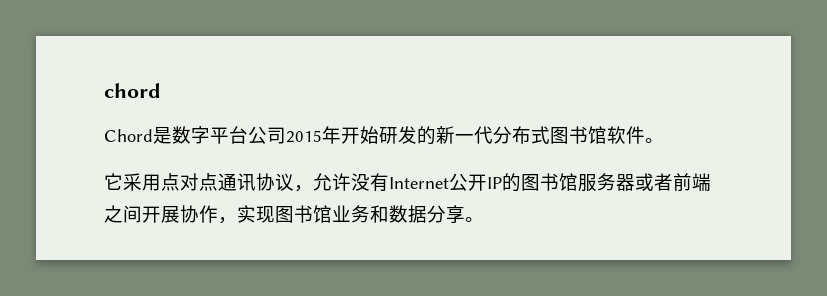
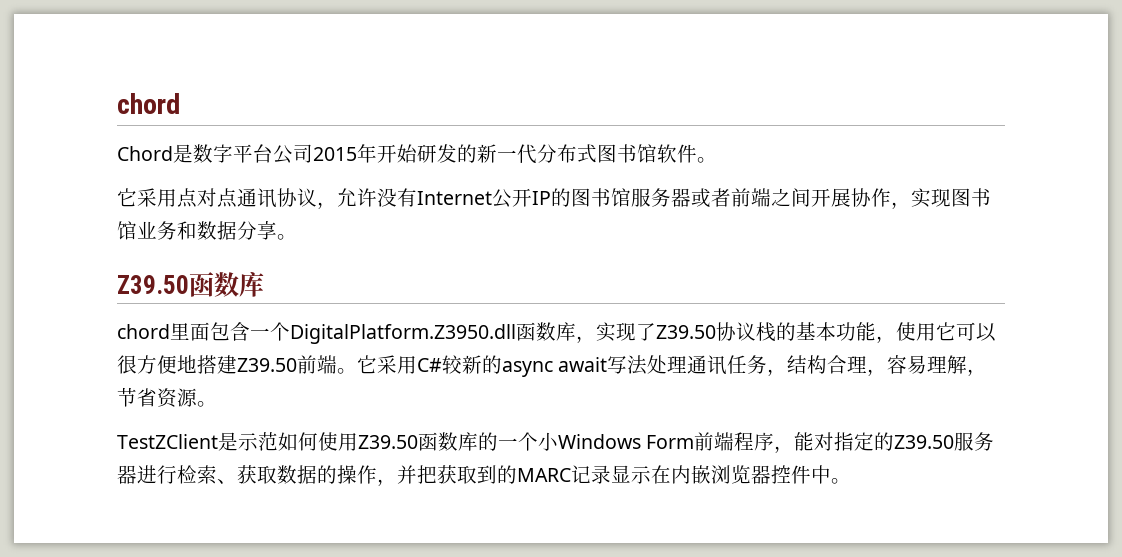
(484, 219) none -> [117,271,264,297] [117,322,996,344] [117,355,988,377] [117,387,217,408] [117,432,995,453] [117,465,851,486] // Z39.50函数库 // chord里面包含一个DigitalPlatform.Z3950.dll函数库，实现了Z39.50协议栈的基本功能，使用它可以很方便地搭建Z39.50前端。它采用C#较新的async await写法处理通讯任务，结构合理，容易理解，节省资源。 // TestZClient是示范如何使用Z39.50函数库的一个小Windows Form前端程序，能对指定的Z39.50服务器进行检索、获取数据的操作，并把获取到的MARC记录显示在内嵌浏览器控件中。

